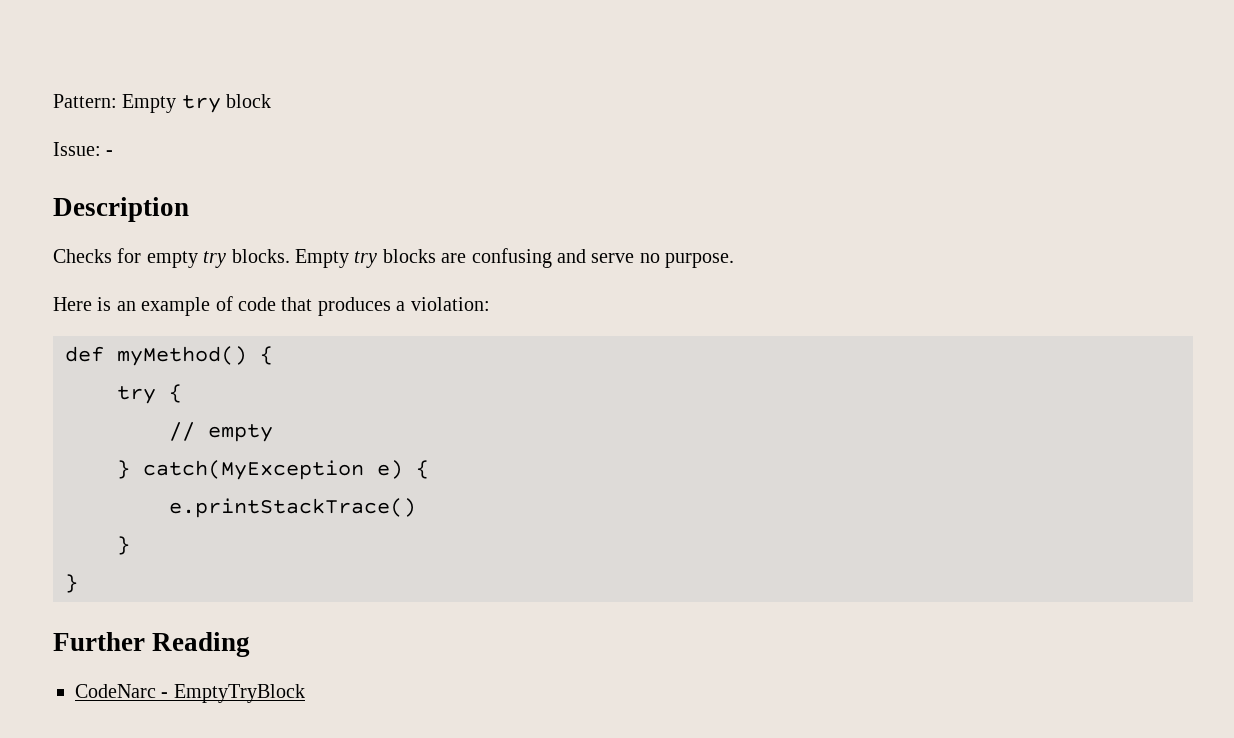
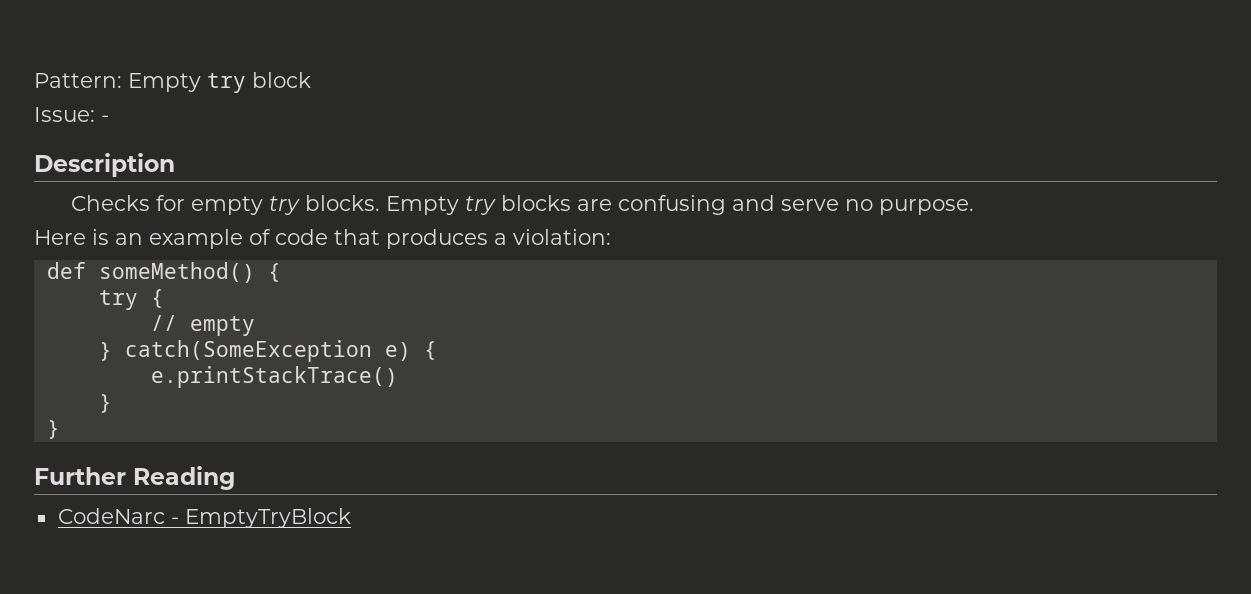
[117,346,247,366] myMethod() -> [98,262,255,283] someMethod()
[143,460,364,480] catch(MyException -> [124,340,372,362] catch(SomeException

